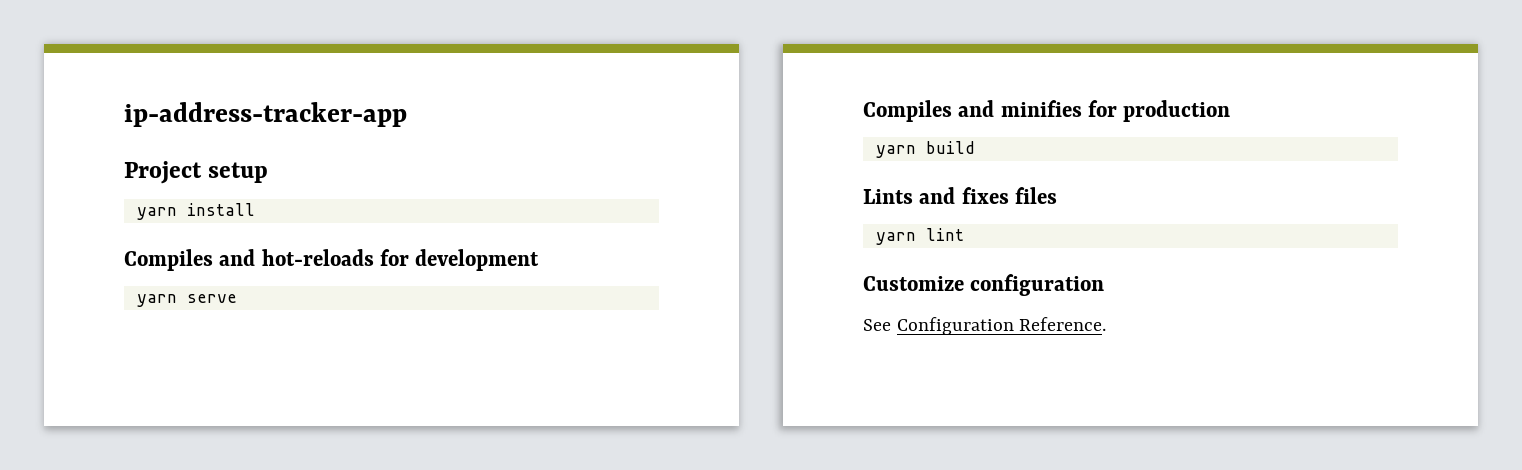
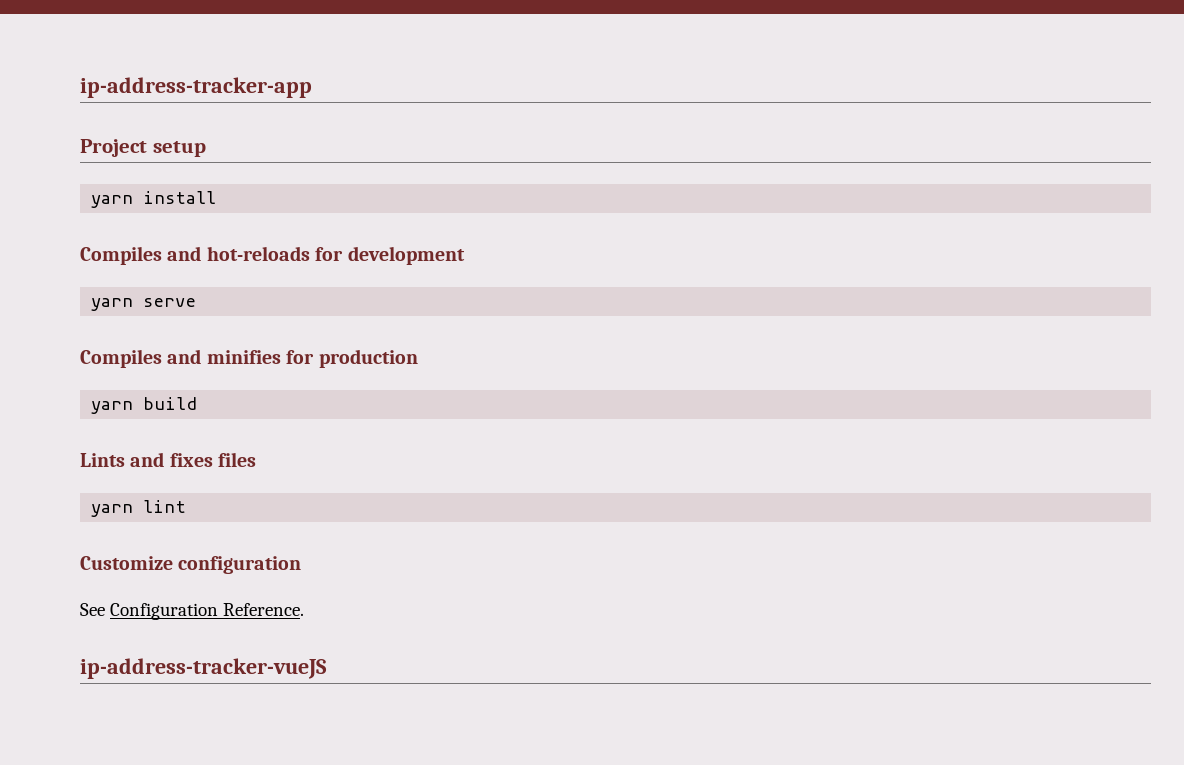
(1107, 324) none -> [80,658,327,679] // ip-address-tracker-vueJS

